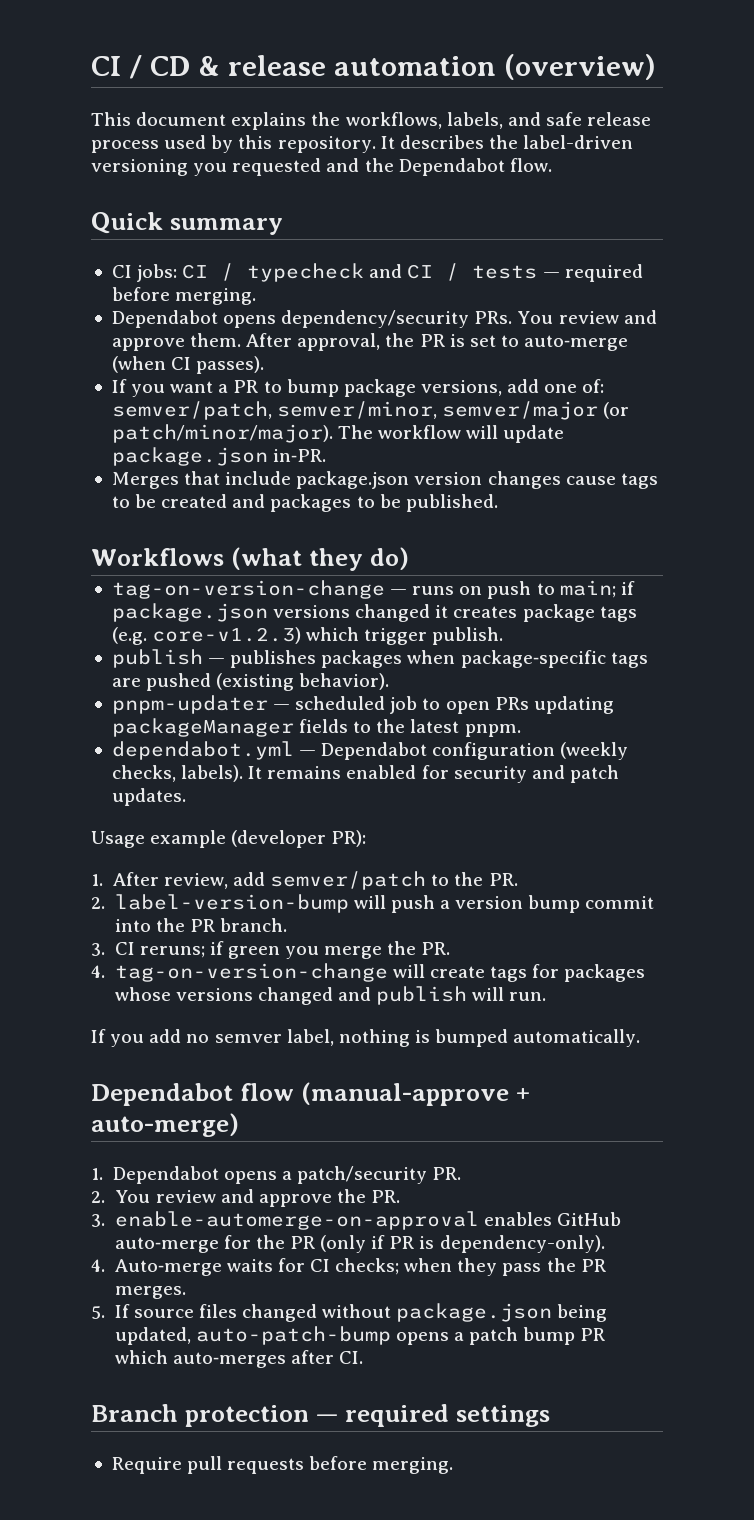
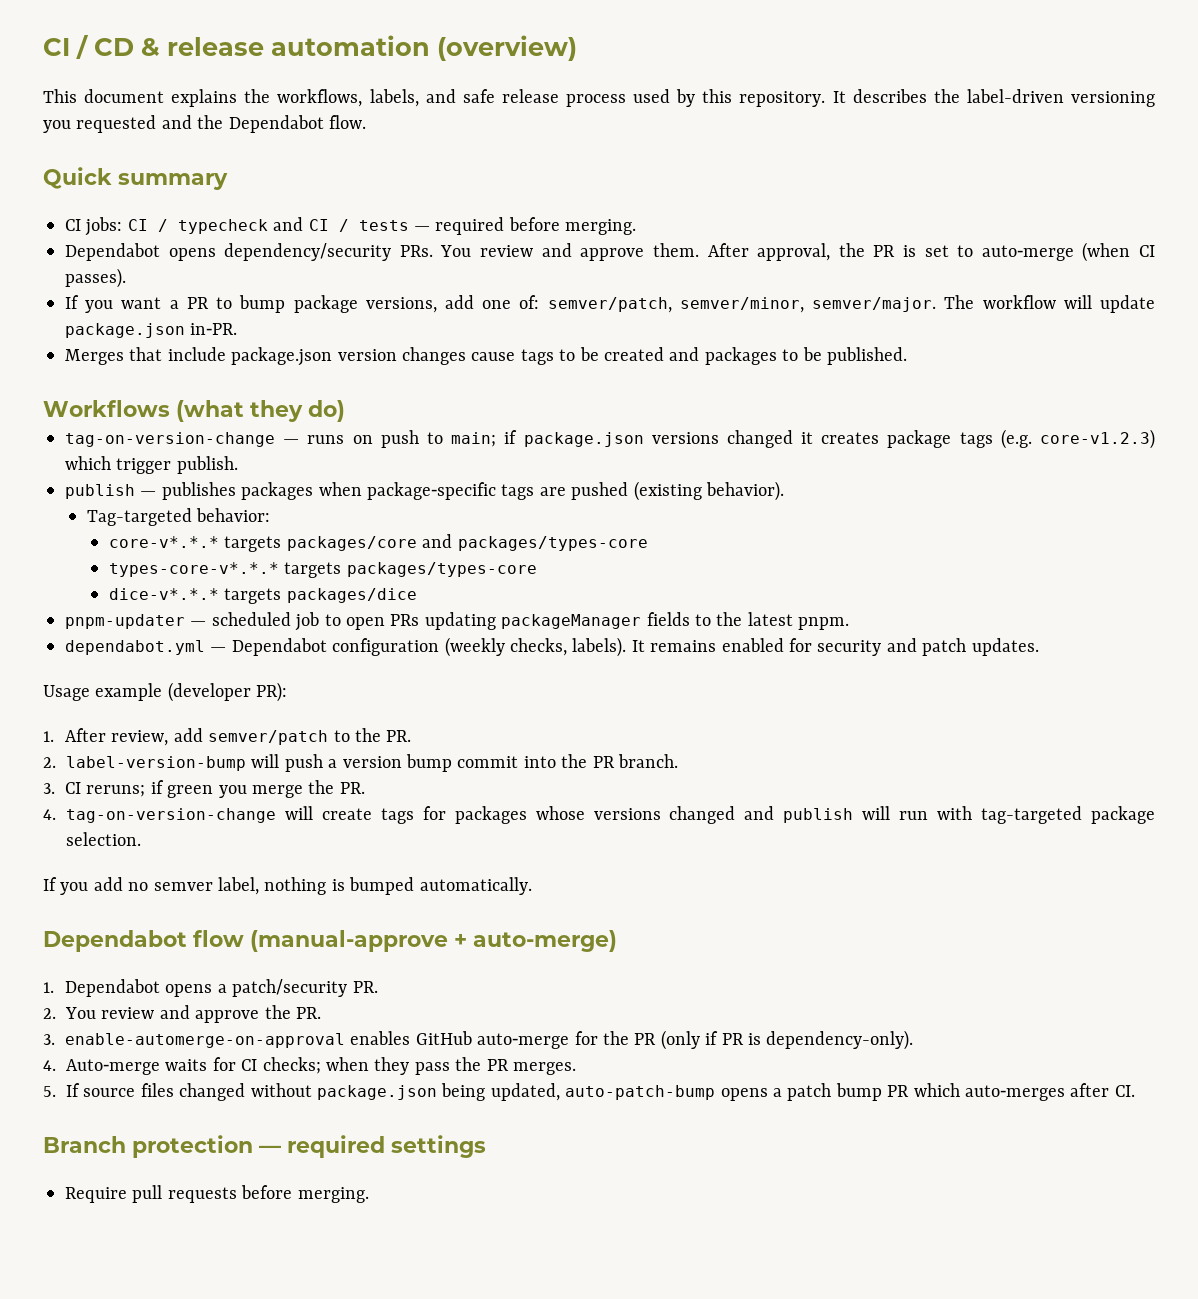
[442,401,630,420] [111,424,333,443] semver/major (or patch/minor/major). -> [812,297,937,312] semver/major.
(390, 681) none -> [87,508,271,526] [109,534,648,552] [109,562,537,578] [109,588,417,604] // Tag-targeted behavior: // core-v*.*.* targets packages/core and packages/types-core // types-core-v*.*.* targets packages/types-core // dice-v*.*.* targets packages/dice
[509,992,547,1001] run. -> [899,806,1155,824] [66,832,141,846] run with tag-targeted package selection.

